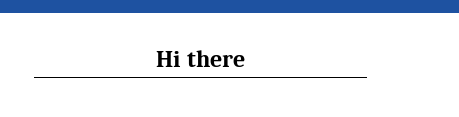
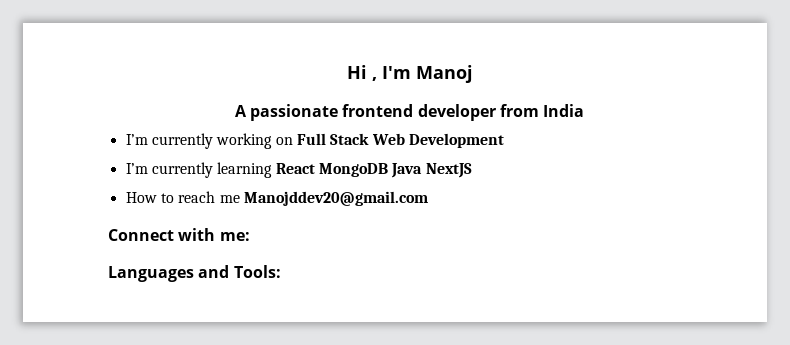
[186,50,245,67] there -> [371,65,473,83] [234,104,585,121] [125,133,504,149] [125,162,472,178] [125,191,428,206] [108,228,250,241] [108,265,281,282] , I'm Manoj // A passionate frontend developer from India // I’m currently working on Full Stack Web Development // I’m currently learning React MongoDB Java NextJS // How to reach me Manojddev20@gmail.com // Connect with me: // Languages and Tools:

